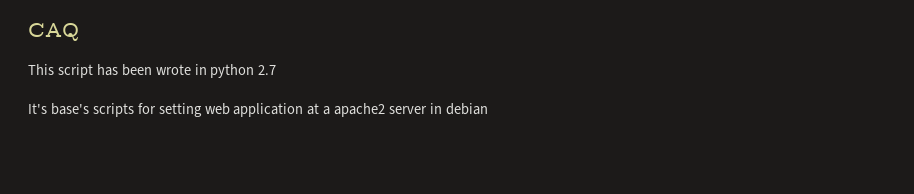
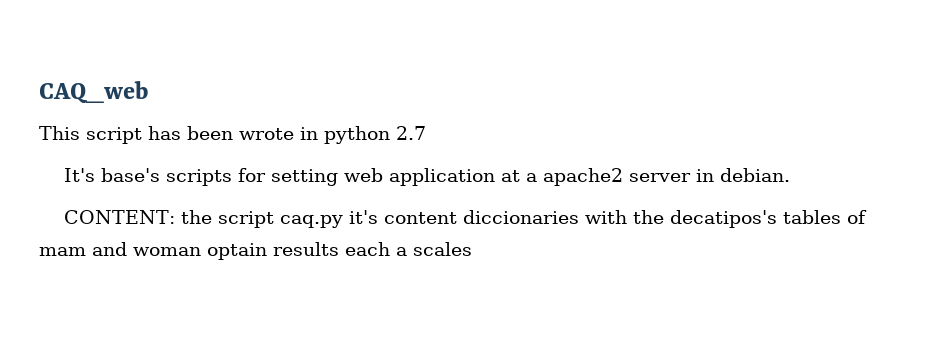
[28,23,79,41] CAQ -> [39,81,149,103] CAQ_web
[445,103,488,115] debian -> [720,168,791,182] [64,210,868,228] [39,242,472,260] debian. // CONTENT: the script caq.py it's content diccionaries with the decatipos's tables of mam and woman optain results each a scales

